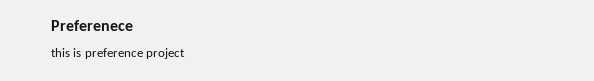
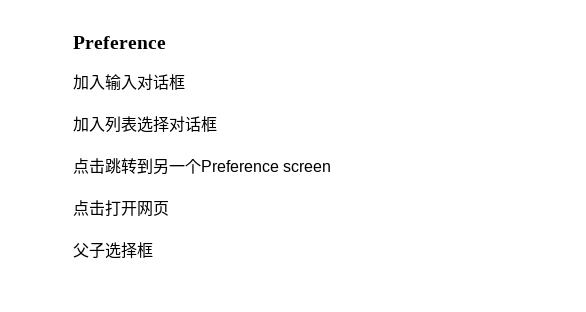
[51,20,133,31] [51,48,186,59] Preferenece // this is preference project -> [73,36,166,49] [73,74,185,90] [73,116,217,133] [73,158,332,175] [73,200,169,217] [73,242,153,259] Preference // 加入输入对话框 // 加入列表选择对话框 // 点击跳转到另一个Preference screen // 点击打开网页 // 父子选择框

